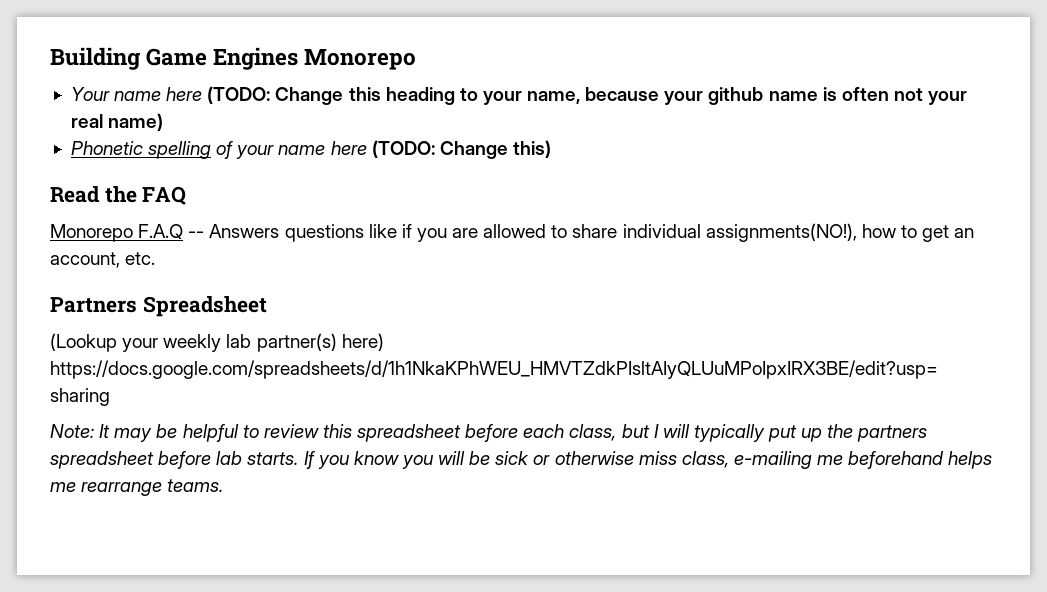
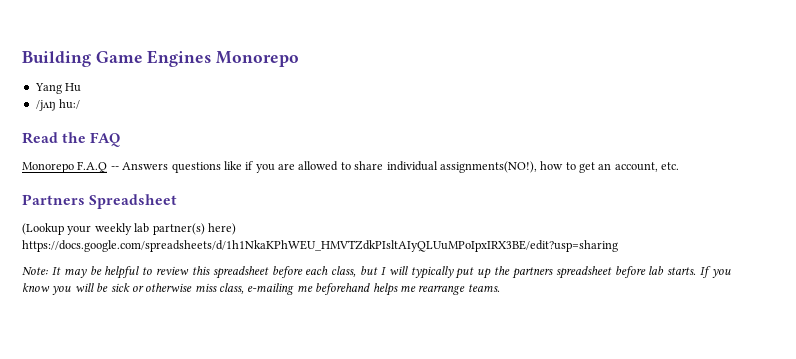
[70,86,968,105] [70,113,164,131] [70,140,551,159] Your name here (TODO: Change this heading to your name, because your github name is often not your real name) // Phonetic spelling of your name here (TODO: Change this) -> [34,83,82,94] [35,99,81,111] Yang Hu // /jʌŋ huː/

